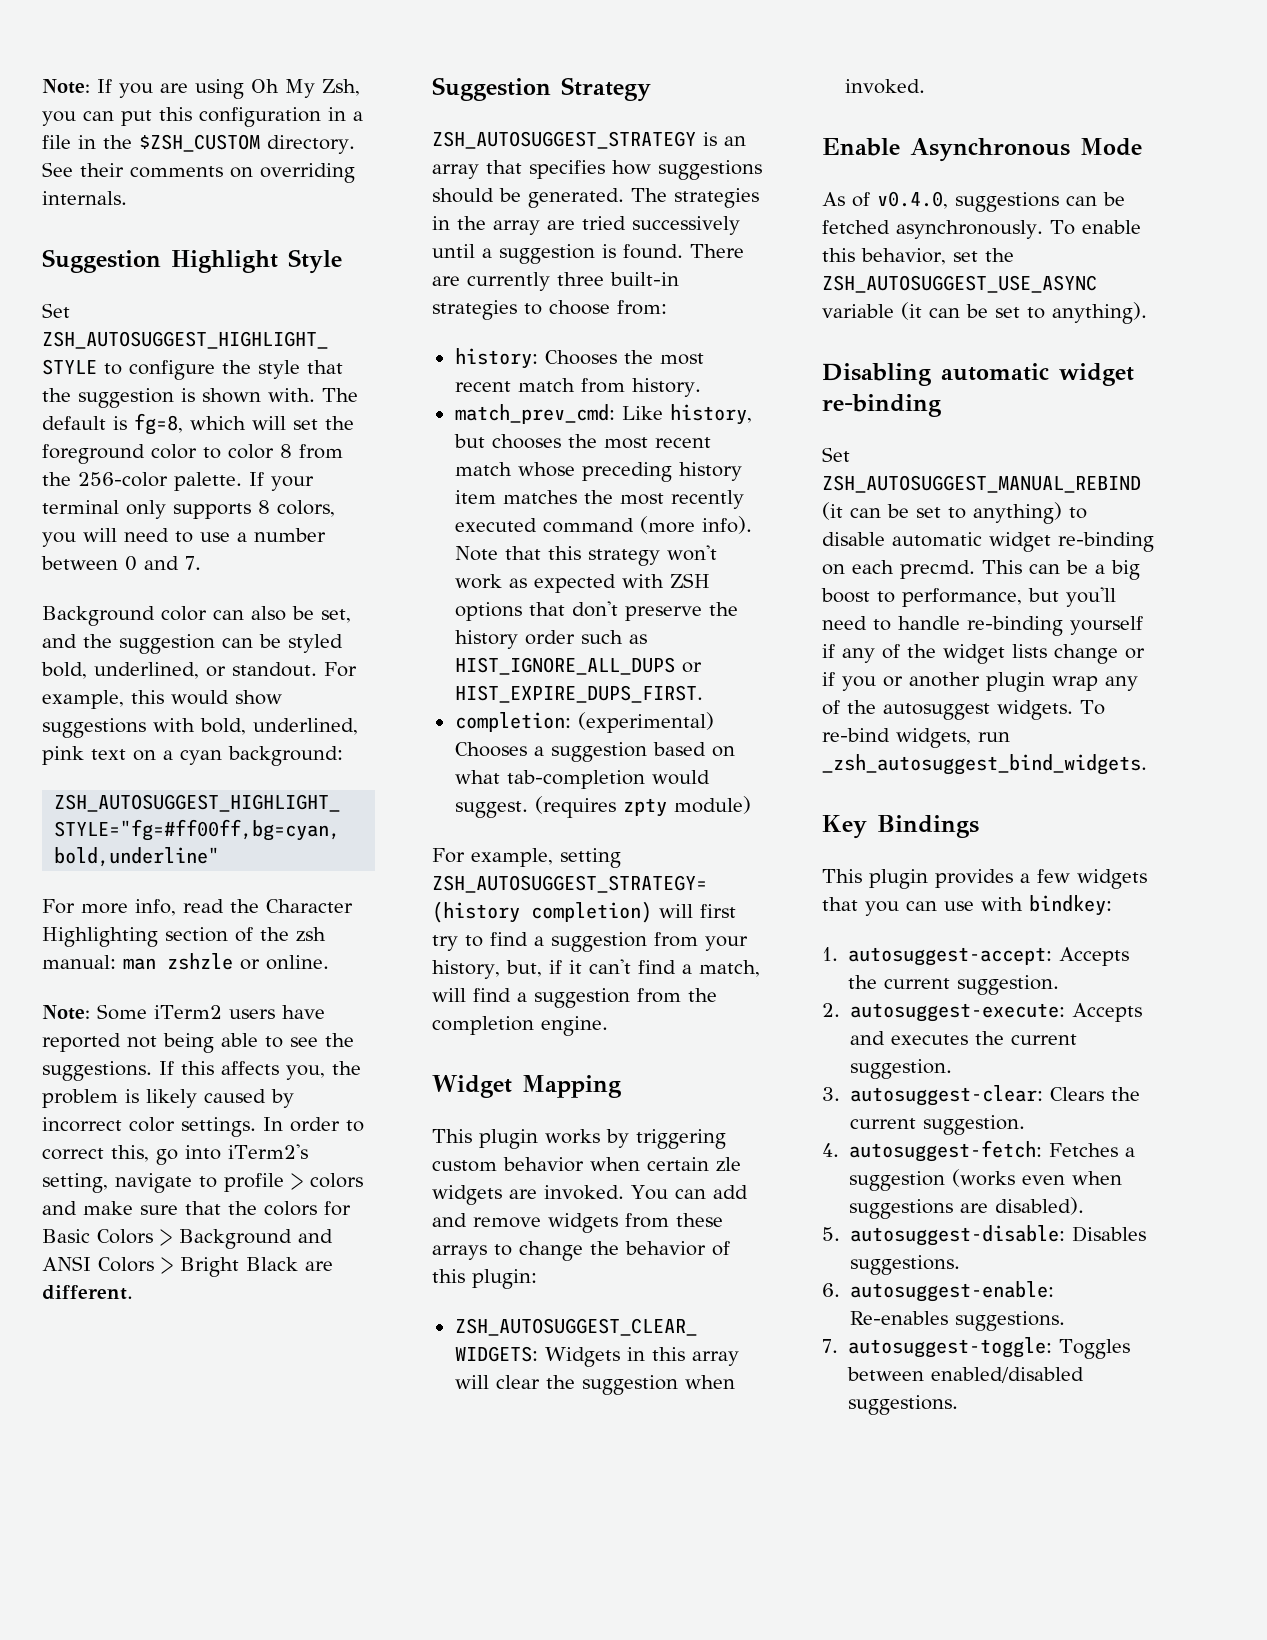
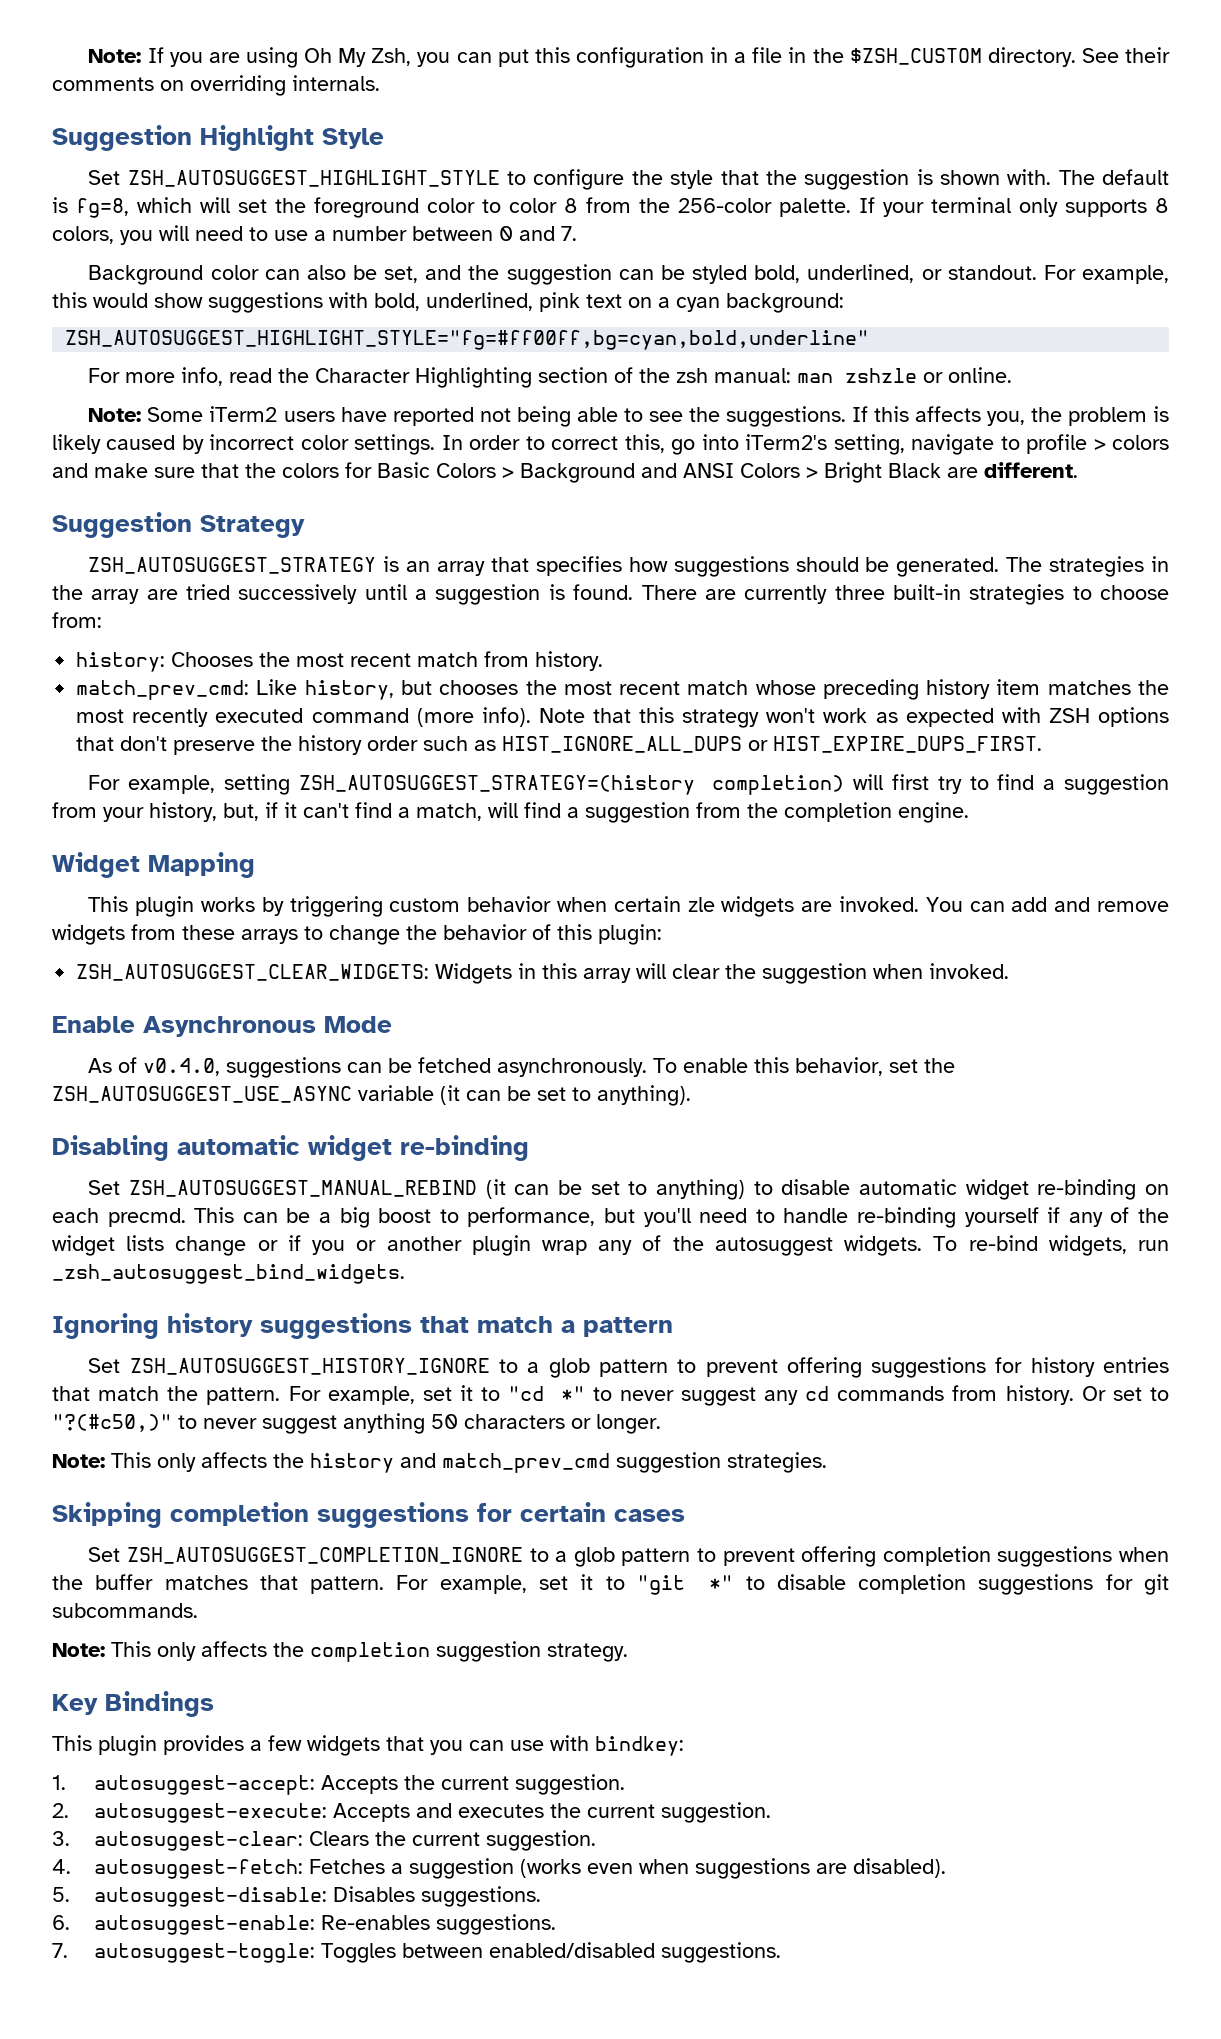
[454,712,714,733] [454,742,735,762] [454,770,710,789] [454,796,751,818] // completion: (experimental) Chooses a suggestion based on what tab-completion would suggest. (requires zpty module) -> (1043, 744) none
(1147, 764) none -> [52,1313,673,1339] [88,1357,1169,1378] [52,1385,1169,1406] [52,1413,661,1434] [52,1452,827,1473] [52,1502,685,1528] [88,1546,1170,1567] [52,1574,1170,1595] [52,1603,198,1618] [52,1641,628,1662] // Ignoring history suggestions that match a pattern // Set ZSH_AUTOSUGGEST_HISTORY_IGNORE to a glob pattern to prevent offering suggestions for history entries that match the pattern. For example, set it to "cd *" to never suggest any cd commands from history. Or set to "?(#c50,)" to never suggest anything 50 characters or longer. // Note: This only affects the history and match_prev_cmd suggestion strategies. // Skipping completion suggestions for certain cases // Set ZSH_AUTOSUGGEST_COMPLETION_IGNORE to a glob pattern to prevent offering completion suggestions when the buffer matches that pattern. For example, set it to "git *" to disable completion suggestions for git subcommands. // Note: This only affects the completion suggestion strategy.

